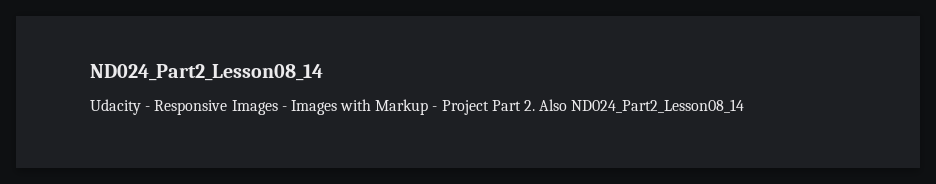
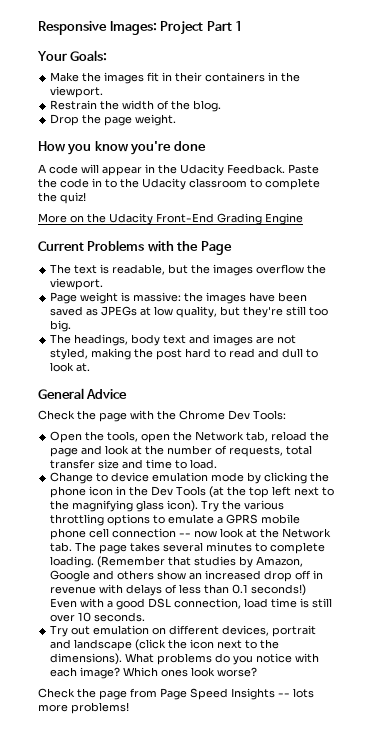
[90,64,323,81] [90,99,745,115] ND024_Part2_Lesson08_14 // Udacity - Responsive Images - Images with Markup - Project Part 2. Also ND024_Part2_Lesson08_14 -> [38,21,244,35] [37,50,108,61] [50,72,301,84] [50,86,104,98] [50,100,222,112] [50,114,177,126] [38,141,206,155] [38,164,319,176] [38,178,320,190] [38,192,86,204] [38,213,303,225] [38,240,232,255] [50,264,327,276] [50,278,104,290] [50,292,308,304] [50,306,329,318] [50,320,72,332] [50,334,297,346] [50,348,319,360] [50,362,91,372] [38,388,128,399] [38,410,286,422] [50,431,330,443] [50,445,313,457] [50,459,218,469] [50,472,330,484] [50,486,335,498] [50,500,285,512] [50,514,301,526] [50,528,332,540] [50,542,326,554] [50,556,304,568] [50,570,324,582] [50,584,307,596] [50,598,333,610] [50,612,146,622] [50,625,317,637] [50,639,280,651] [50,653,320,665] [50,667,258,679] [38,688,314,700] [38,702,129,714] Responsive Images: Project Part 1 // Your Goals: // Make the images fit in their containers in the viewport. // Restrain the width of the blog. // Drop the page weight. // How you know you're done // A code will appear in the Udacity Feedback. Paste the code in to the Udacity classroom to complete the quiz! // More on the Udacity Front-End Grading Engine // Current Problems with the Page // The text is readable, but the images overflow the viewport. // Page weight is massive: the images have been saved as JPEGs at low quality, but they're still too big. // The headings, body text and images are not styled, making the post hard to read and dull to look at. // General Advice // Check the page with the Chrome Dev Tools: // Open the tools, open the Network tab, reload the page and look at the number of requests, total transfer size and time to load. // Change to device emulation mode by clicking the phone icon in the Dev Tools (at the top left next to the magnifying glass icon). Try the various throttling options to emulate a GPRS mobile phone cell connection -- now look at the Network tab. The page takes several minutes to complete loading. (Remember that studies by Amazon, Google and others show an increased drop off in revenue with delays of less than 0.1 seconds!) Even with a good DSL connection, load time is still over 10 seconds. // Try out emulation on different devices, portrait and landscape (click the icon next to the dimensions). What problems do you notice with each image? Which ones look worse? // Check the page from Page Speed Insights -- lots more problems!

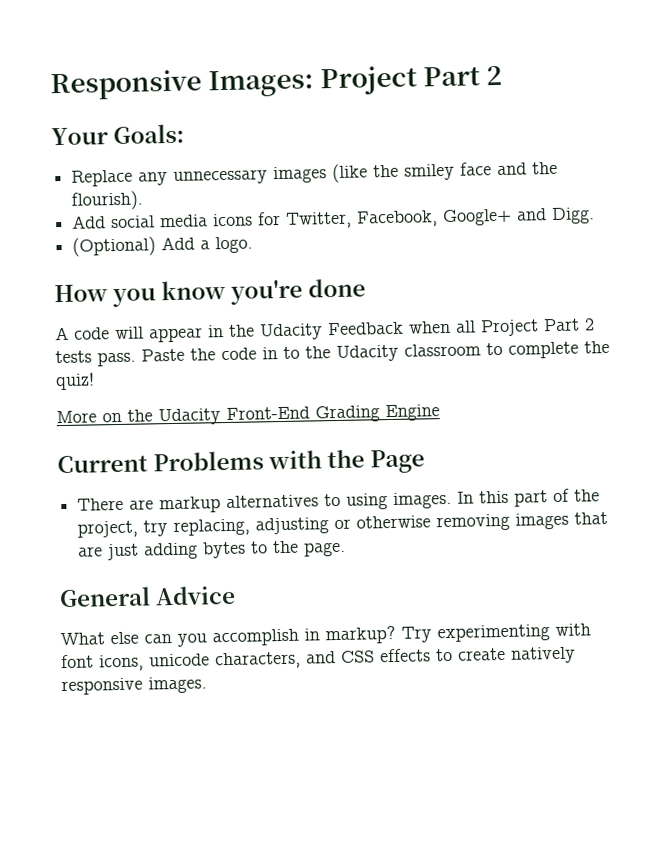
[235,21,244,31] 1 -> [486,65,503,86] 2
[50,72,301,84] [50,86,104,98] [50,100,222,112] [50,114,177,126] Make the images fit in their containers in the viewport. // Restrain the width of the blog. // Drop the page weight. -> [71,161,559,187] [71,190,144,211] [72,207,596,229] [72,236,254,257] Replace any unnecessary images (like the smiley face and the flourish). // Add social media icons for Twitter, Facebook, Google+ and Digg. // (Optional) Add a logo.
[227,164,285,174] Feedback. -> [328,318,595,337] [55,350,136,367] Feedback when all Project Part 2 tests pass.
[50,264,327,276] [50,278,104,290] [50,292,308,304] [50,306,329,318] [50,320,72,332] [50,334,297,346] [50,348,319,360] [50,362,91,372] [38,388,128,399] [38,410,286,422] [50,431,330,443] [50,445,313,457] [50,459,218,469] [50,472,330,484] [50,486,335,498] [50,500,285,512] [50,514,301,526] [50,528,332,540] [50,542,326,554] [50,556,304,568] [50,570,324,582] [50,584,307,596] [50,598,333,610] [50,612,146,622] [50,625,317,637] [50,639,280,651] [50,653,320,665] [50,667,258,679] [38,688,314,700] [38,702,129,714] The text is readable, but the images overflow the viewport. // Page weight is massive: the images have been saved as JPEGs at low quality, but they're still too big. // The headings, body text and images are not styled, making the post hard to read and dull to look at. // General Advice // Check the page with the Chrome Dev Tools: // Open the tools, open the Network tab, reload the page and look at the number of requests, total transfer size and time to load. // Change to device emulation mode by clicking the phone icon in the Dev Tools (at the top left next to the magnifying glass icon). Try the various throttling options to emulate a GPRS mobile phone cell connection -- now look at the Network tab. The page takes several minutes to complete loading. (Remember that studies by Amazon, Google and others show an increased drop off in revenue with delays of less than 0.1 seconds!) Even with a good DSL connection, load time is still over 10 seconds. // Try out emulation on different devices, portrait and landscape (click the icon next to the dimensions). What problems do you notice with each image? Which ones look worse? // Check the page from Page Speed Insights -- lots more problems! -> [77,488,601,514] [77,512,609,538] [78,540,347,561] [59,585,237,608] [60,623,591,647] [61,646,576,672] [61,676,207,696] There are markup alternatives to using images. In this part of the project, try replacing, adjusting or otherwise removing images that are just adding bytes to the page. // General Advice // What else can you accomplish in markup? Try experimenting with font icons, unicode characters, and CSS effects to create natively responsive images.

